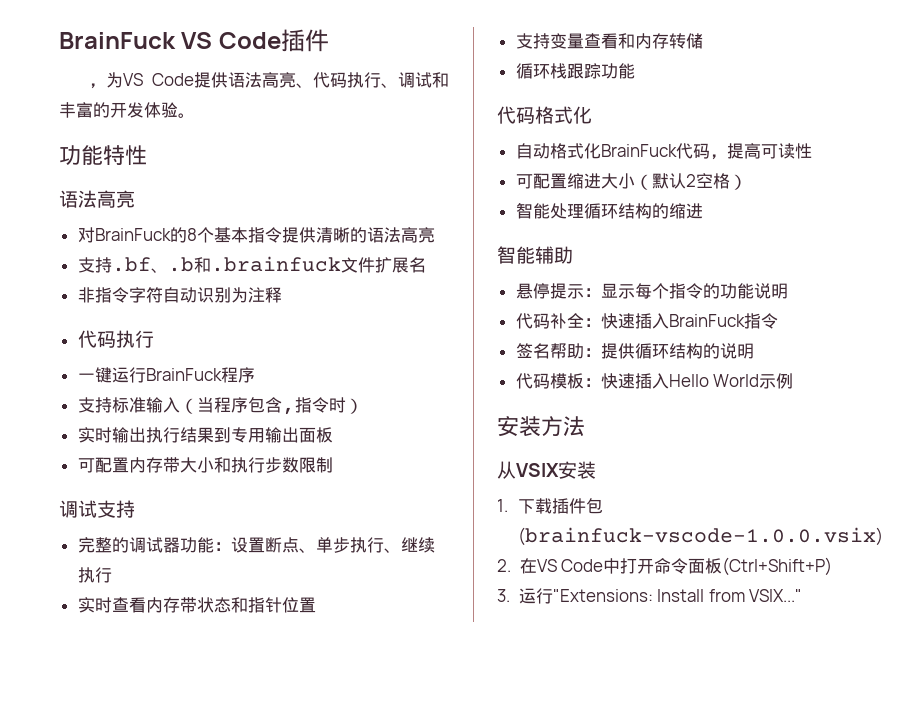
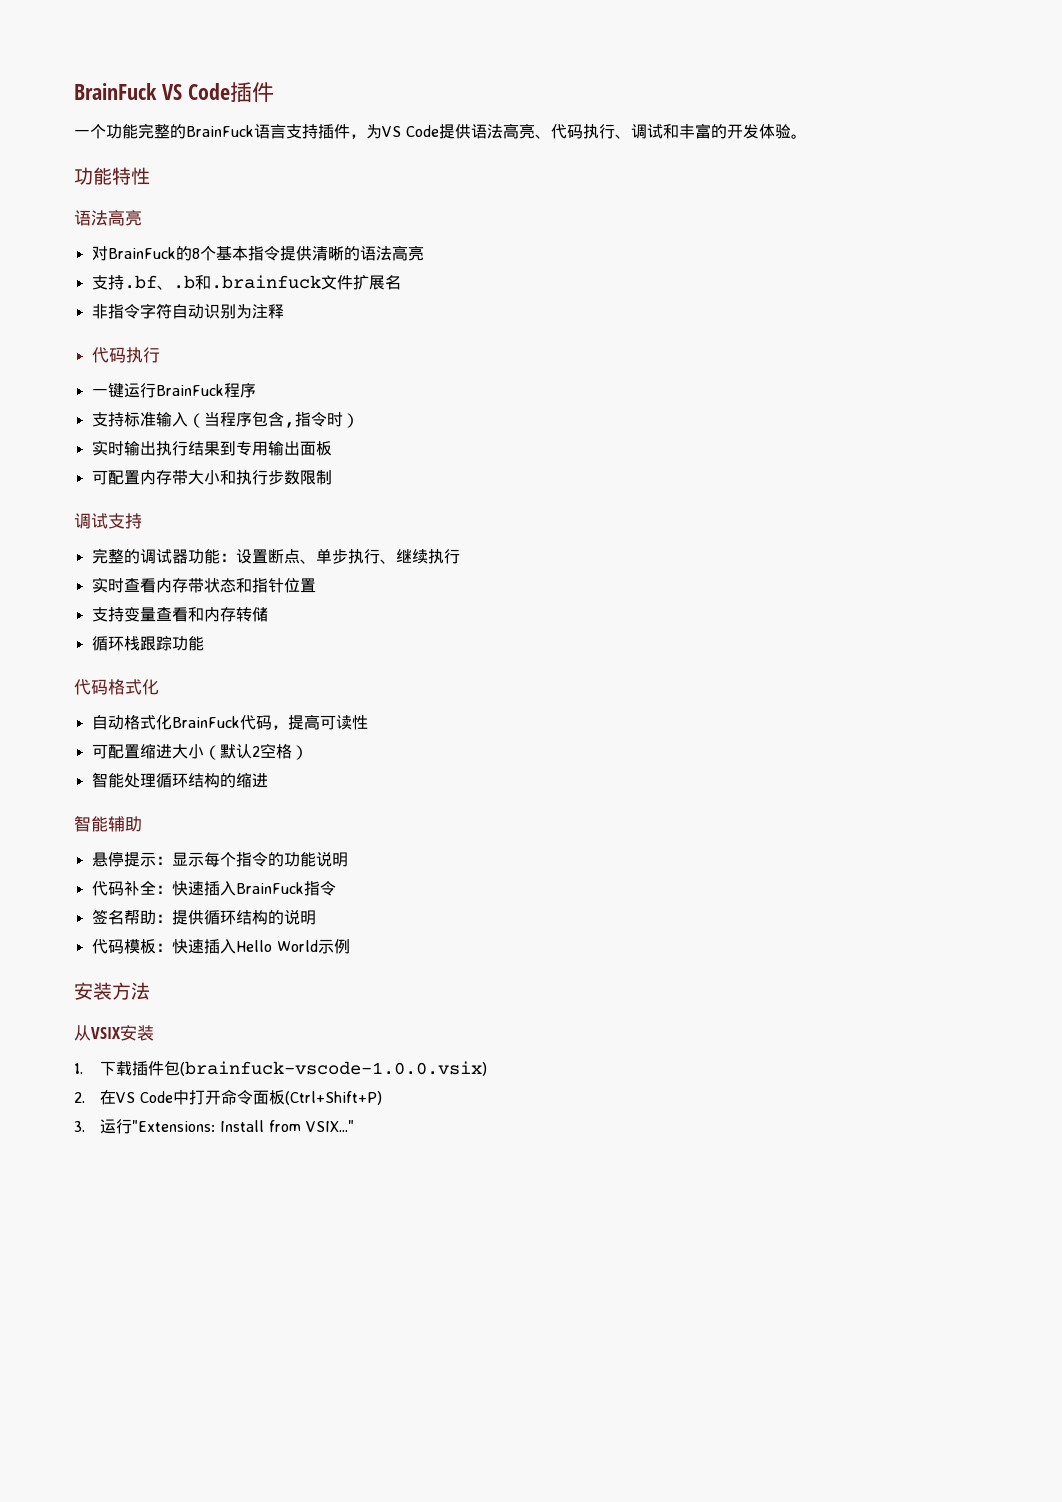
(329, 40) none -> [74,123,350,139] 一个功能完整的BrainFuck语言支持插件

